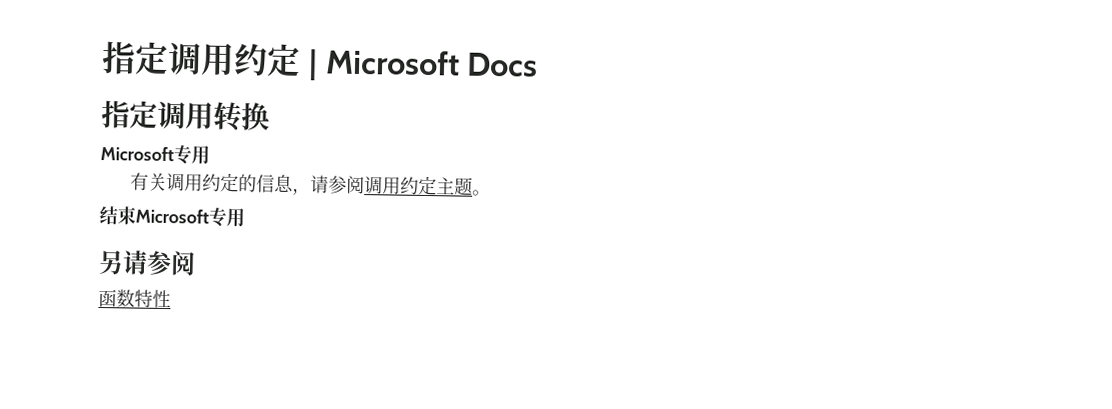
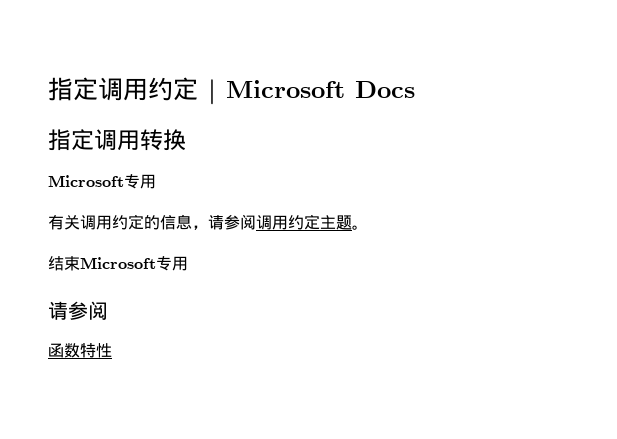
[98,249,124,275] 另 -> (188, 263) none

